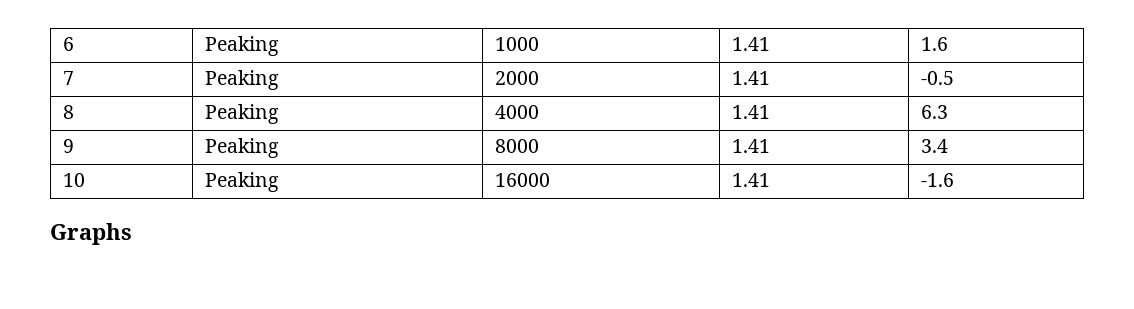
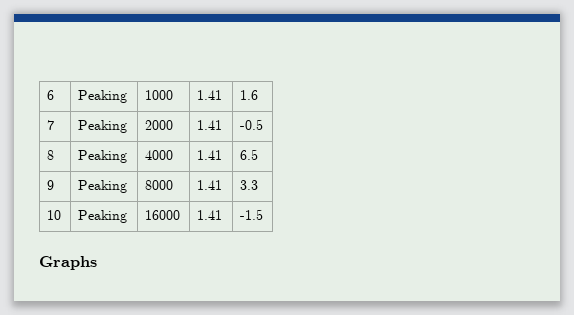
[921,105,949,119] 6.3 -> [240,149,259,160] 6.5
[921,139,949,153] 3.4 -> [240,180,259,190] 3.3
[921,173,955,187] -1.6 -> [240,209,264,220] -1.5

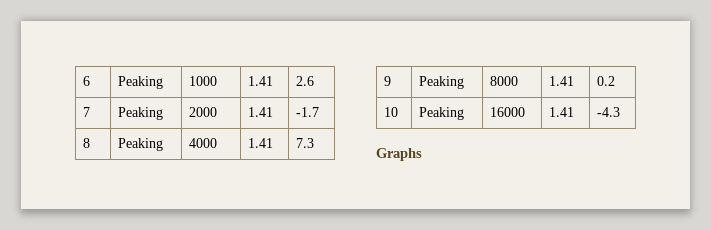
[240,90,259,100] 1.6 -> [296,76,315,86] 2.6
[240,119,264,130] -0.5 -> [296,107,320,117] -1.7
[240,149,259,160] 6.5 -> [296,138,315,148] 7.3
[240,180,259,190] 3.3 -> [597,76,616,86] 0.2
[240,209,264,220] -1.5 -> [597,107,621,117] -4.3

